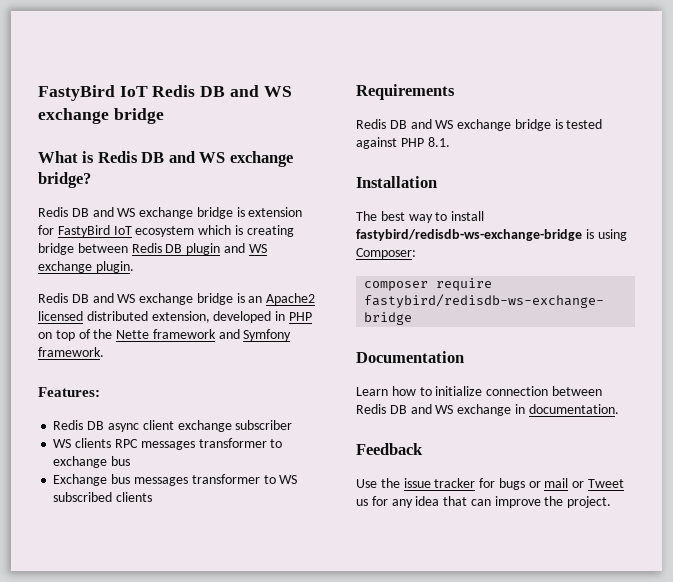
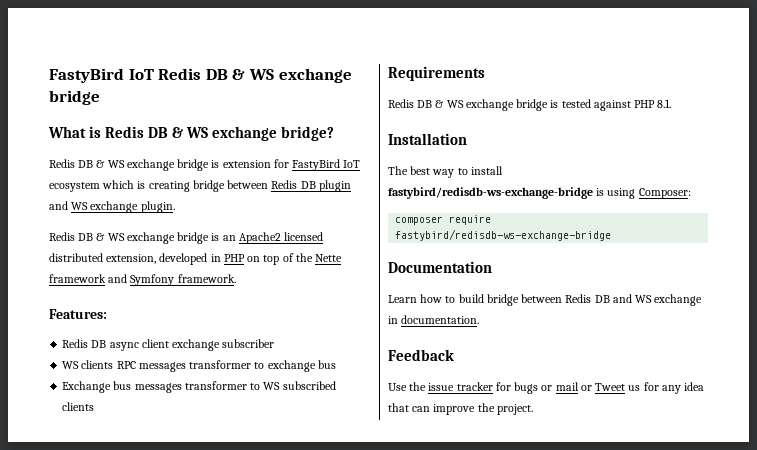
[229,85,259,97] and -> [232,69,246,80] &
[168,151,195,163] and -> [172,127,184,138] &
[92,207,114,217] and -> [96,160,106,168] &
[92,293,114,303] and -> [96,233,106,241] &
[410,119,432,129] and -> [435,100,445,108] &
[435,386,549,396] initialize connection -> [458,294,519,306] build bridge

